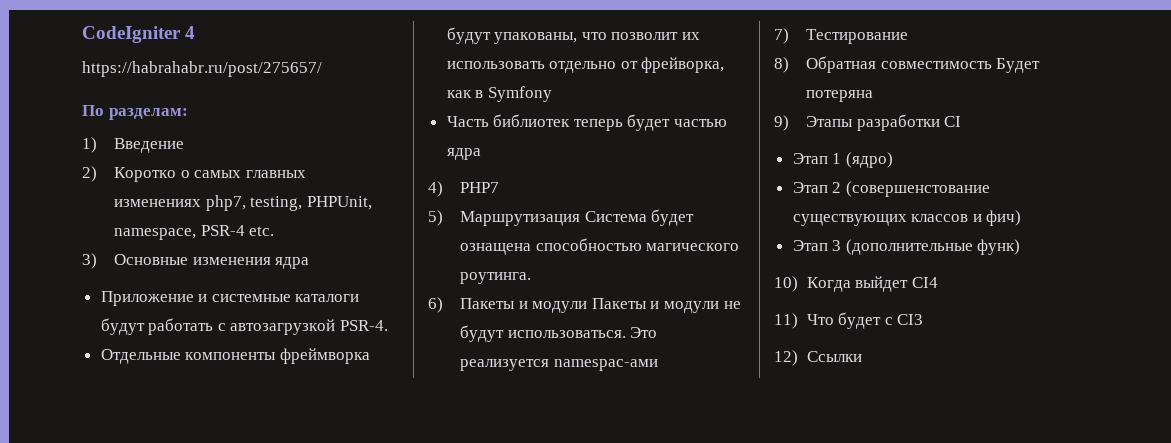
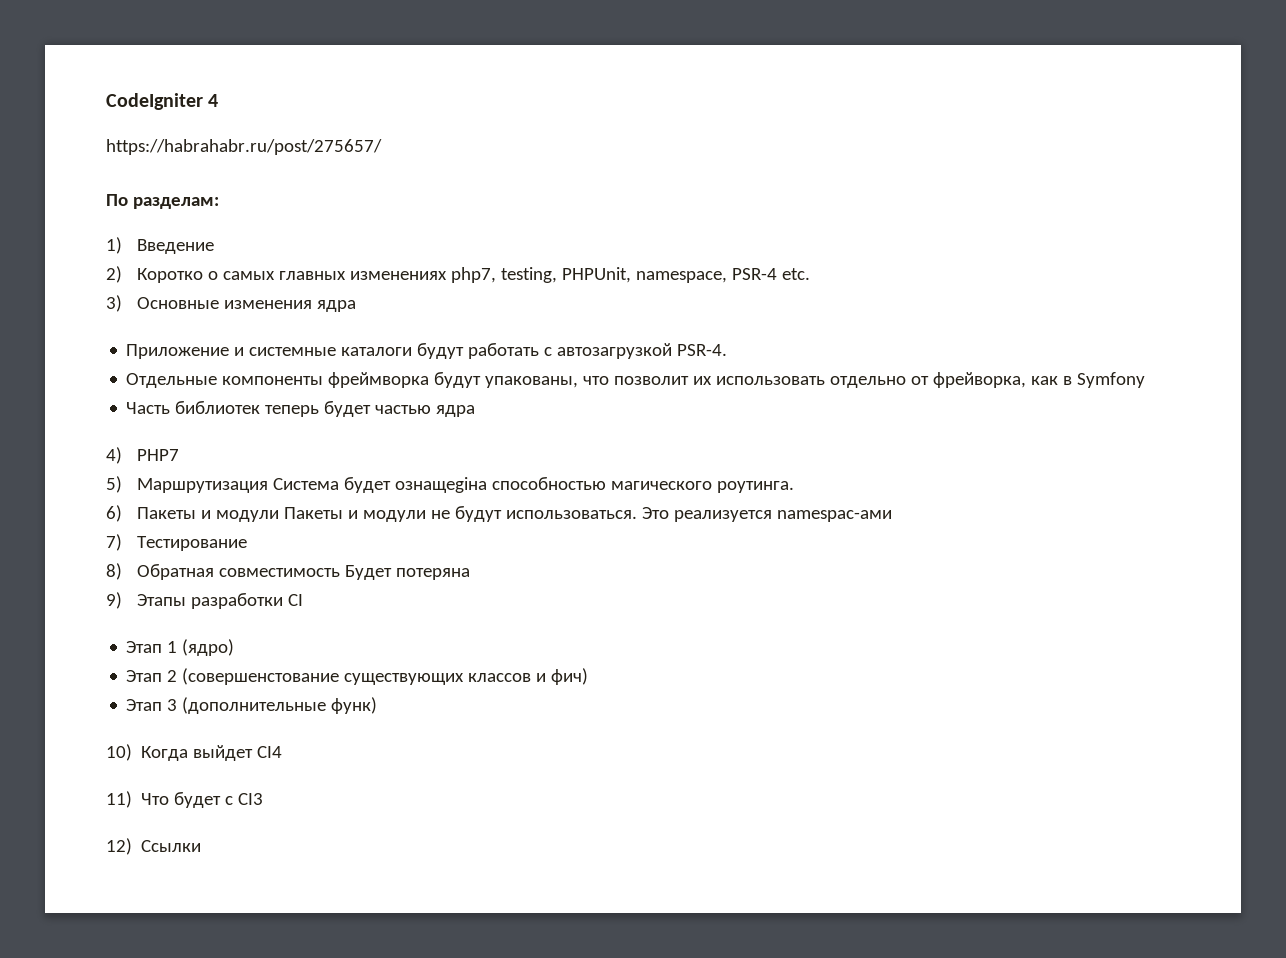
[460,243,532,255] ознащена -> [395,477,488,493] ознащеgiна

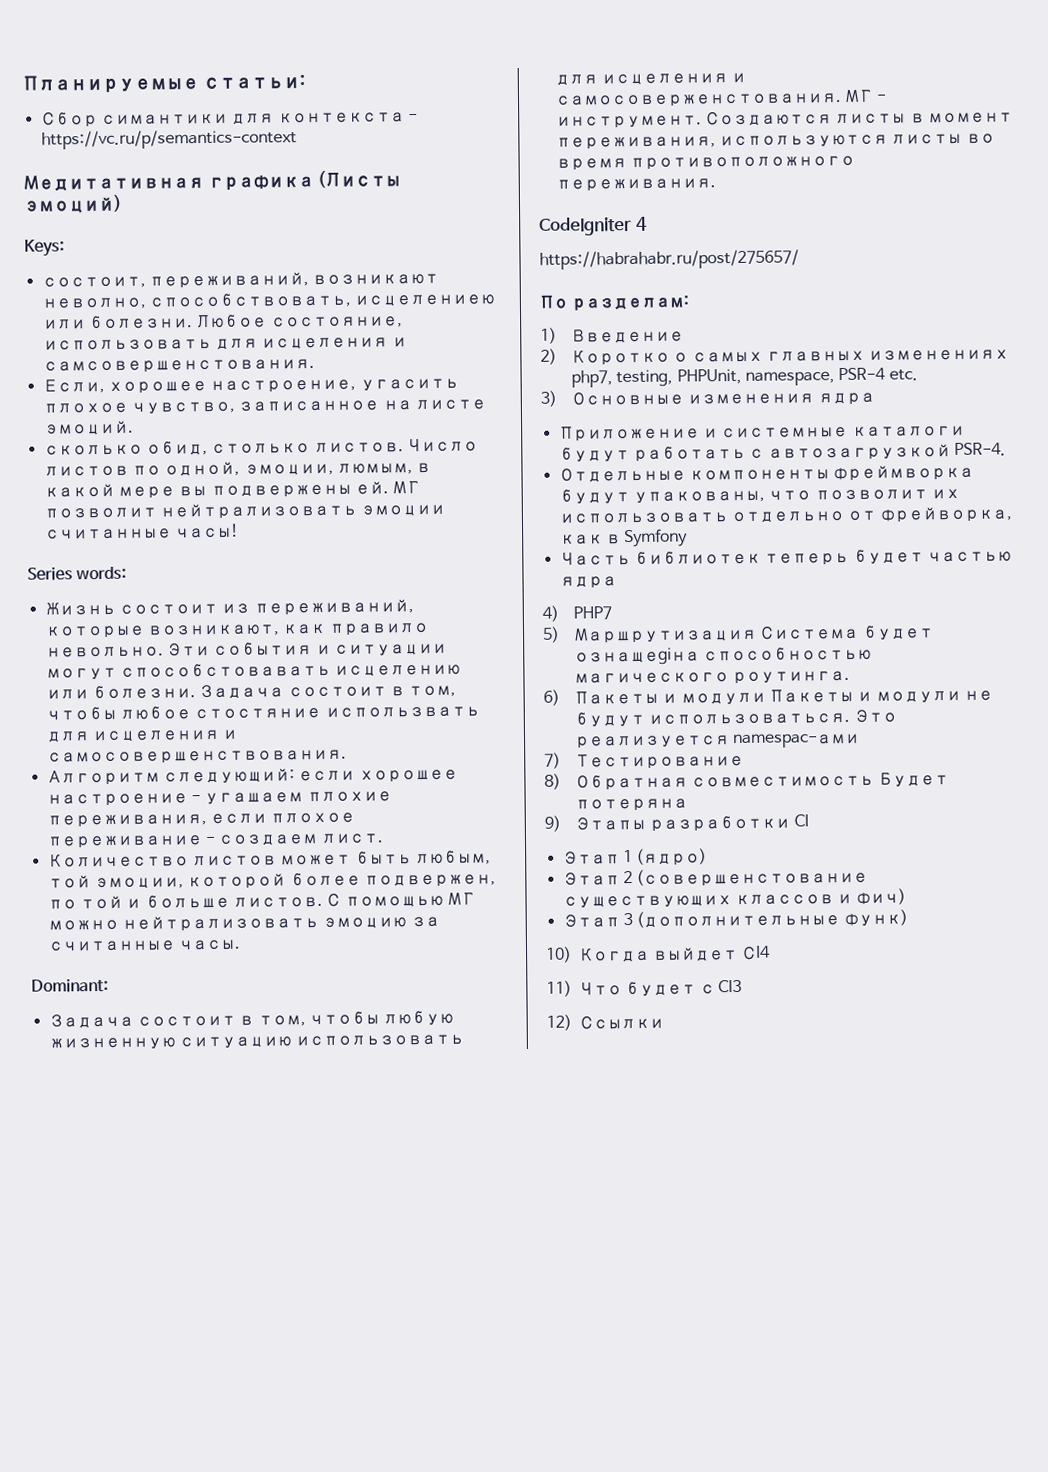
(106, 101) none -> [22,74,305,94] [40,110,418,128] [40,129,297,150] [23,170,402,192] [23,194,123,214] [24,239,65,257] [41,272,440,289] [41,292,496,310] [42,314,403,330] [42,337,407,351] [42,358,315,374] [42,378,459,394] [42,399,486,414] [43,420,134,436] [43,438,478,456] [43,461,432,477] [43,480,422,499] [43,502,446,520] [44,523,239,540] [27,566,128,581] [44,599,414,616] [44,622,429,639] [45,641,447,658] [45,662,462,680] [45,684,457,700] [45,706,480,721] [45,729,239,743] [46,749,347,765] [46,768,458,786] [46,791,392,807] [46,812,356,828] [46,833,384,849] [47,850,491,868] [47,872,496,890] [47,892,476,910] [47,914,440,932] [47,939,241,952] [31,978,109,993] [48,1010,455,1029] [48,1034,465,1050] [554,72,747,86] [554,89,888,108] [555,110,1013,129] [555,133,995,150] [555,155,855,171] [555,178,716,192] Планируемые статьи: // Сбор симантики для контекста - https://vc.ru/p/semantics-context // Медитативная графика (Листы эмоций) // Keys: // состоит, переживаний, возникают неволно, способствовать, исцелениею или болезни. Любое состояние, использовать для исцеления и самсовершенстования. // Если, хорошее настроение, угасить плохое чувство, записанное на листе эмоций. // сколько обид, столько листов. Число листов по одной, эмоции, люмым, в какой мере вы подвержены ей. МГ позволит нейтрализовать эмоции считанные часы! // Series words: // Жизнь состоит из переживаний, которые возникают, как правило невольно. Эти события и ситуации могут способстовавать исцелению или болезни. Задача состоит в том, чтобы любое стостяние использвать для исцеления и самосовершенствования. // Алгоритм следующий: если хорошее настроение - угашаем плохие переживания, если плохое переживание - создаем лист. // Количество листов может быть любым, той эмоции, которой более подвержен, по той и больше листов. С помощью МГ можно нейтрализовать эмоцию за считанные часы. // Dominant: // Задача состоит в том, чтобы любую жизненную ситуацию использовать для исцеления и самосоверженстования. МГ - инструмент. Создаются листы в момент переживания, используются листы во время противоположного переживания. //

